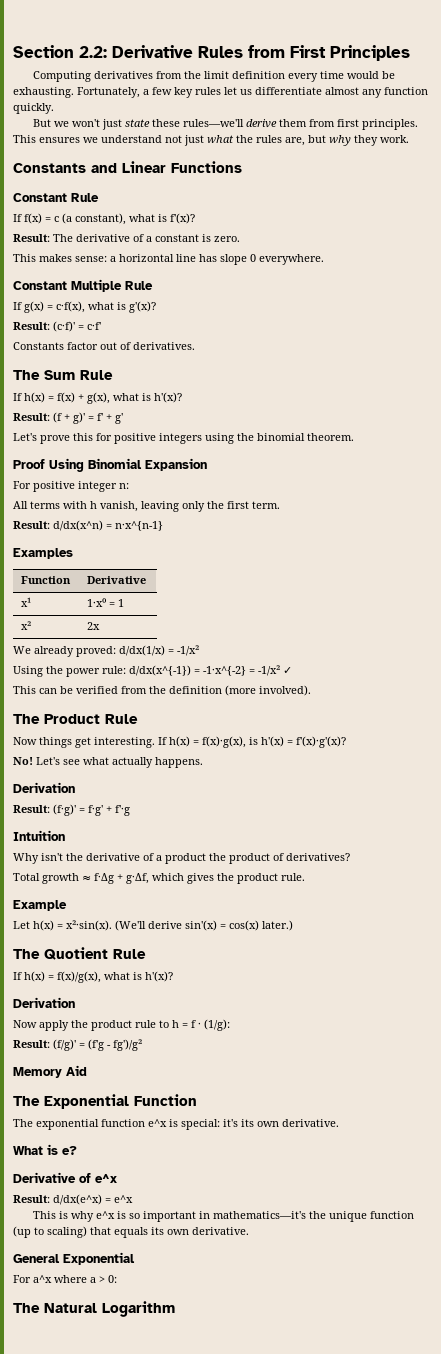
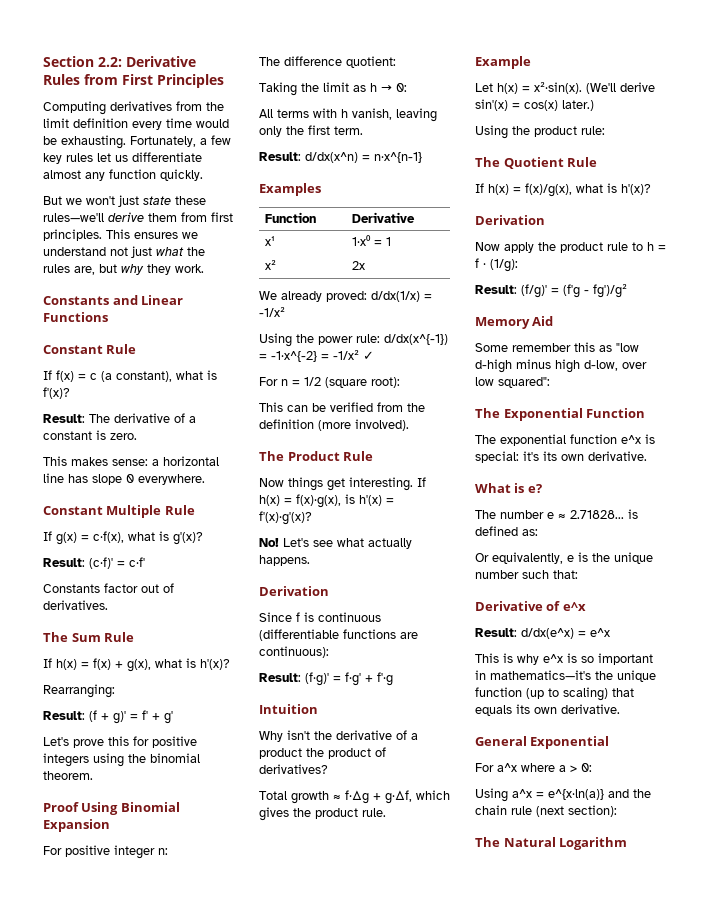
(182, 397) none -> [43,684,115,698] // Rearranging:
(129, 486) none -> [259,56,396,68] [259,82,407,96] // The difference quotient: // Taking the limit as h → 0:
(292, 670) none -> [259,377,400,388] // For n = 1/2 (square root):
(75, 787) none -> [259,612,381,622] [259,629,418,641] [259,646,329,658] // Since f is continuous (differentiable functions are continuous):
(293, 925) none -> [475,125,605,139] // Using the product rule:
(87, 1070) none -> [475,342,639,352] [475,359,647,373] [475,377,550,388] // Some remember this as "low d-high minus high d-low, over low squared":
(77, 1150) none -> [475,509,638,519] [475,526,538,536] [475,552,653,564] [475,570,578,579] // The number e ≈ 2.71828... is defined as: // Or equivalently, e is the unique number such that:
(117, 1279) none -> [475,788,651,802] [475,805,617,817] // Using a^x = e^{x·ln(a)} and the chain rule (next section):

